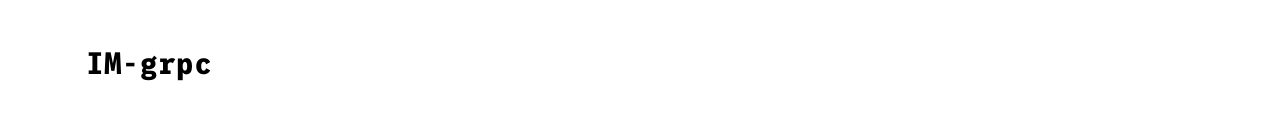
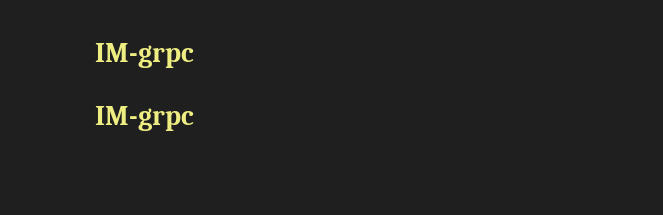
[86,52,212,81] IM-grpc -> [95,43,194,68] [95,106,194,131] IM-grpc // IM-grpc

